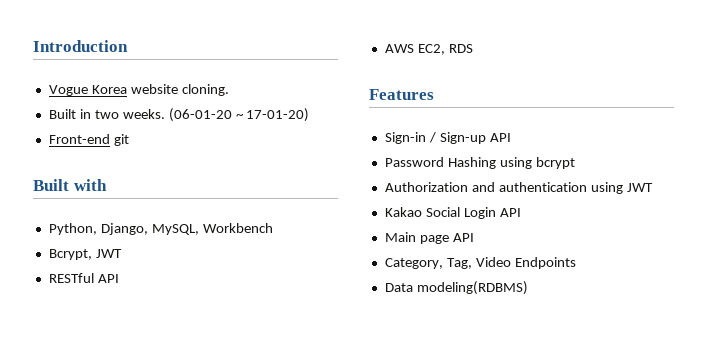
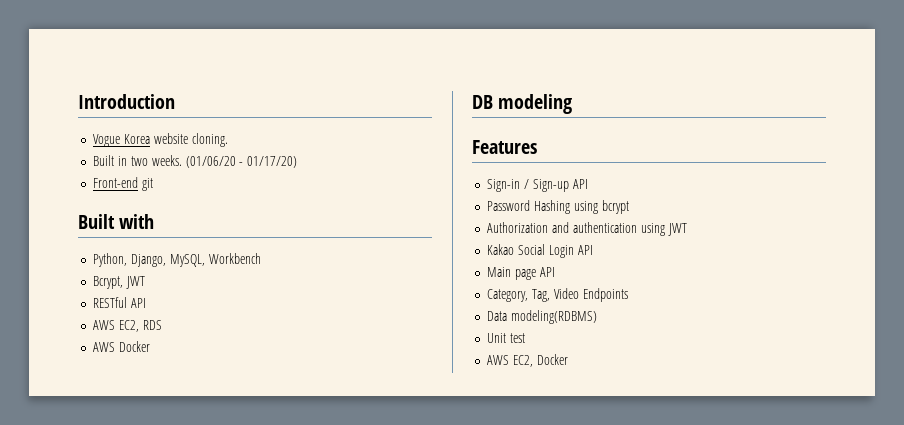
[168,108,310,122] (06-01-20 ~ 17-01-20) -> [185,156,298,168] (01/06/20 - 01/17/20)
(473, 48) none -> [93,341,151,352] [472,94,573,114] // AWS Docker // DB modeling
(528, 288) none -> [487,333,526,343] [487,354,568,367] // Unit test // AWS EC2, Docker

